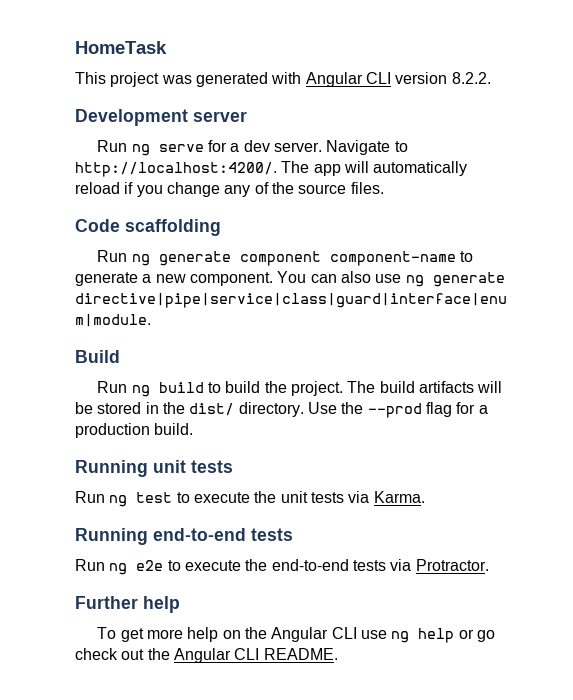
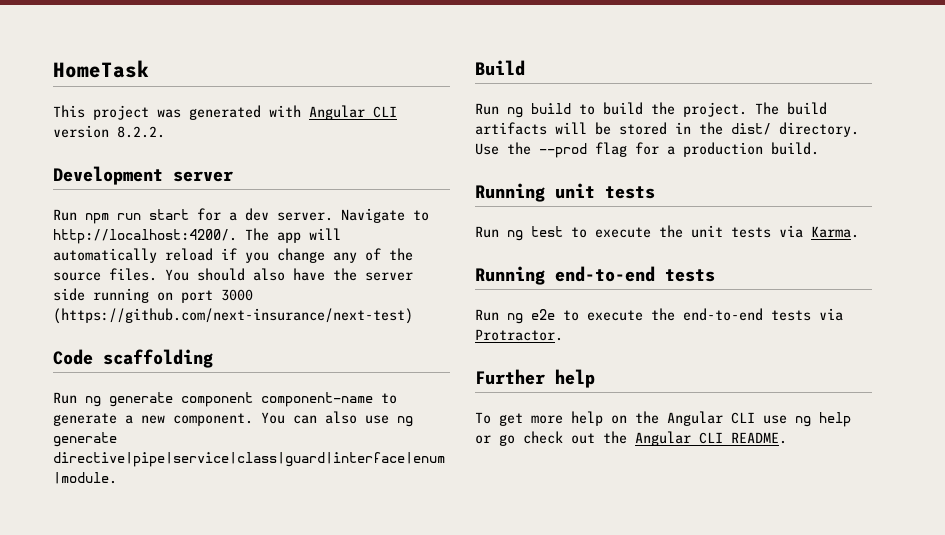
[131,144,204,156] ng serve -> [85,209,189,224] npm run start
(384, 188) none -> [165,268,413,281] [53,288,253,303] [53,308,413,324] You should also have the server side running on port 3000 (https://github.com/next-insurance/next-test)

